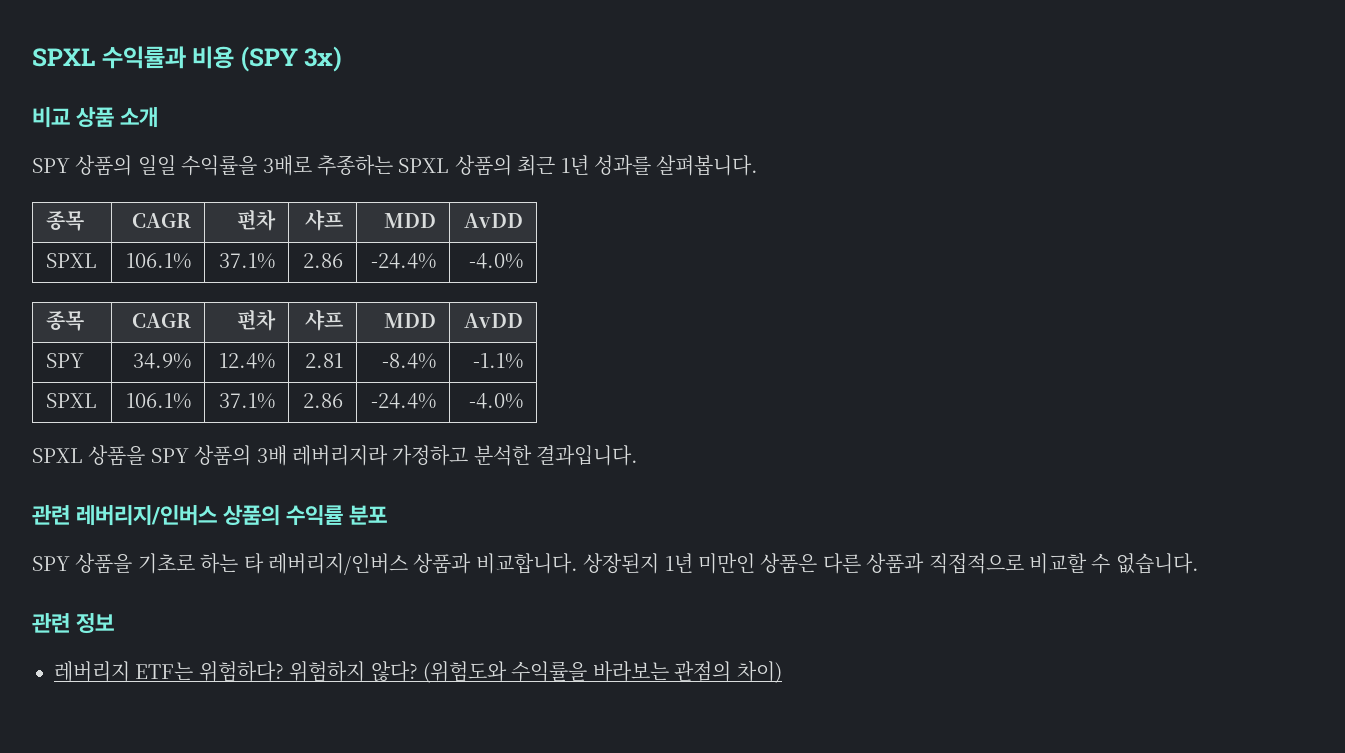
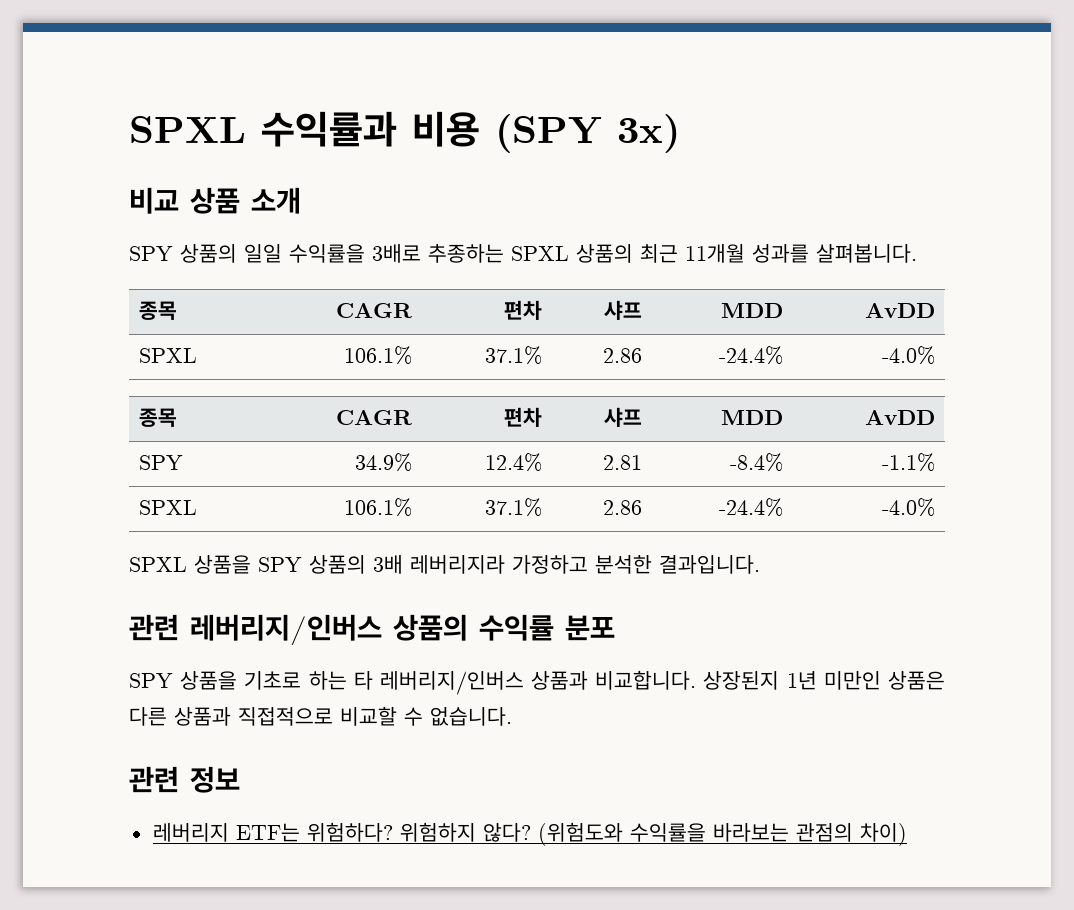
[560,155,589,175] 1년 -> [685,244,745,263] 11개월

